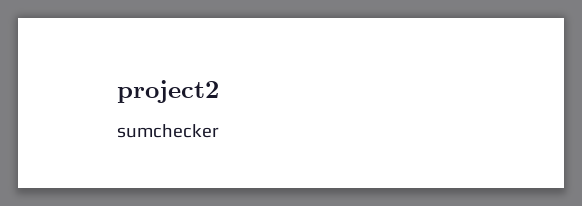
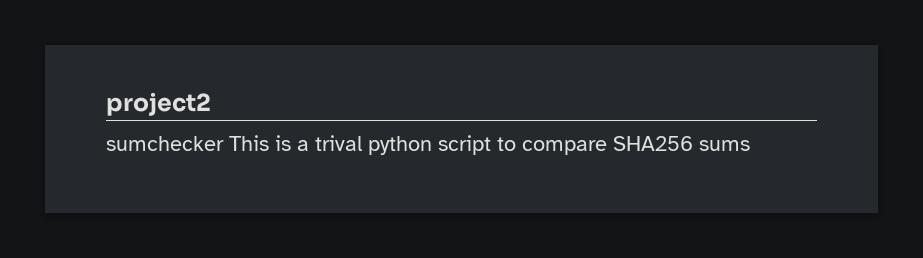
(219, 131) none -> [229,135,750,155] This is a trival python script to compare SHA256 sums

